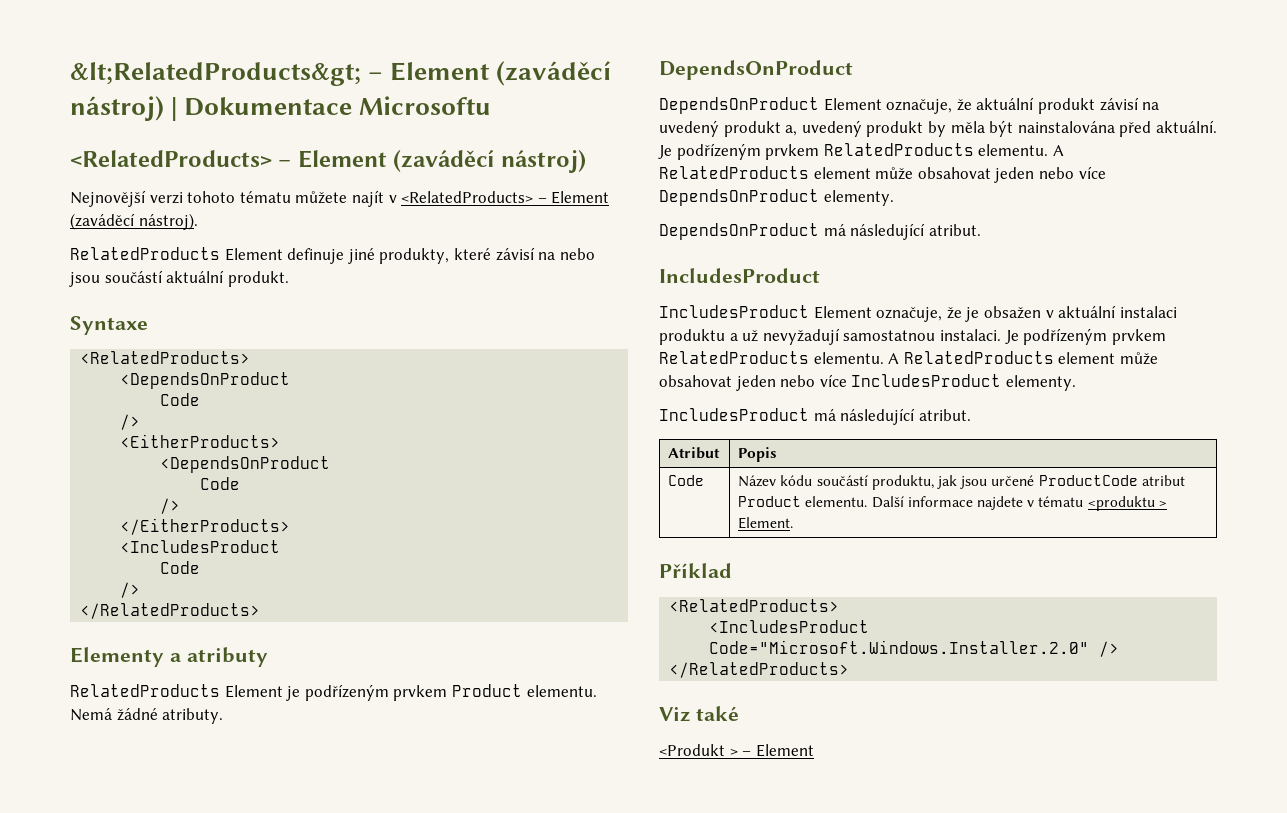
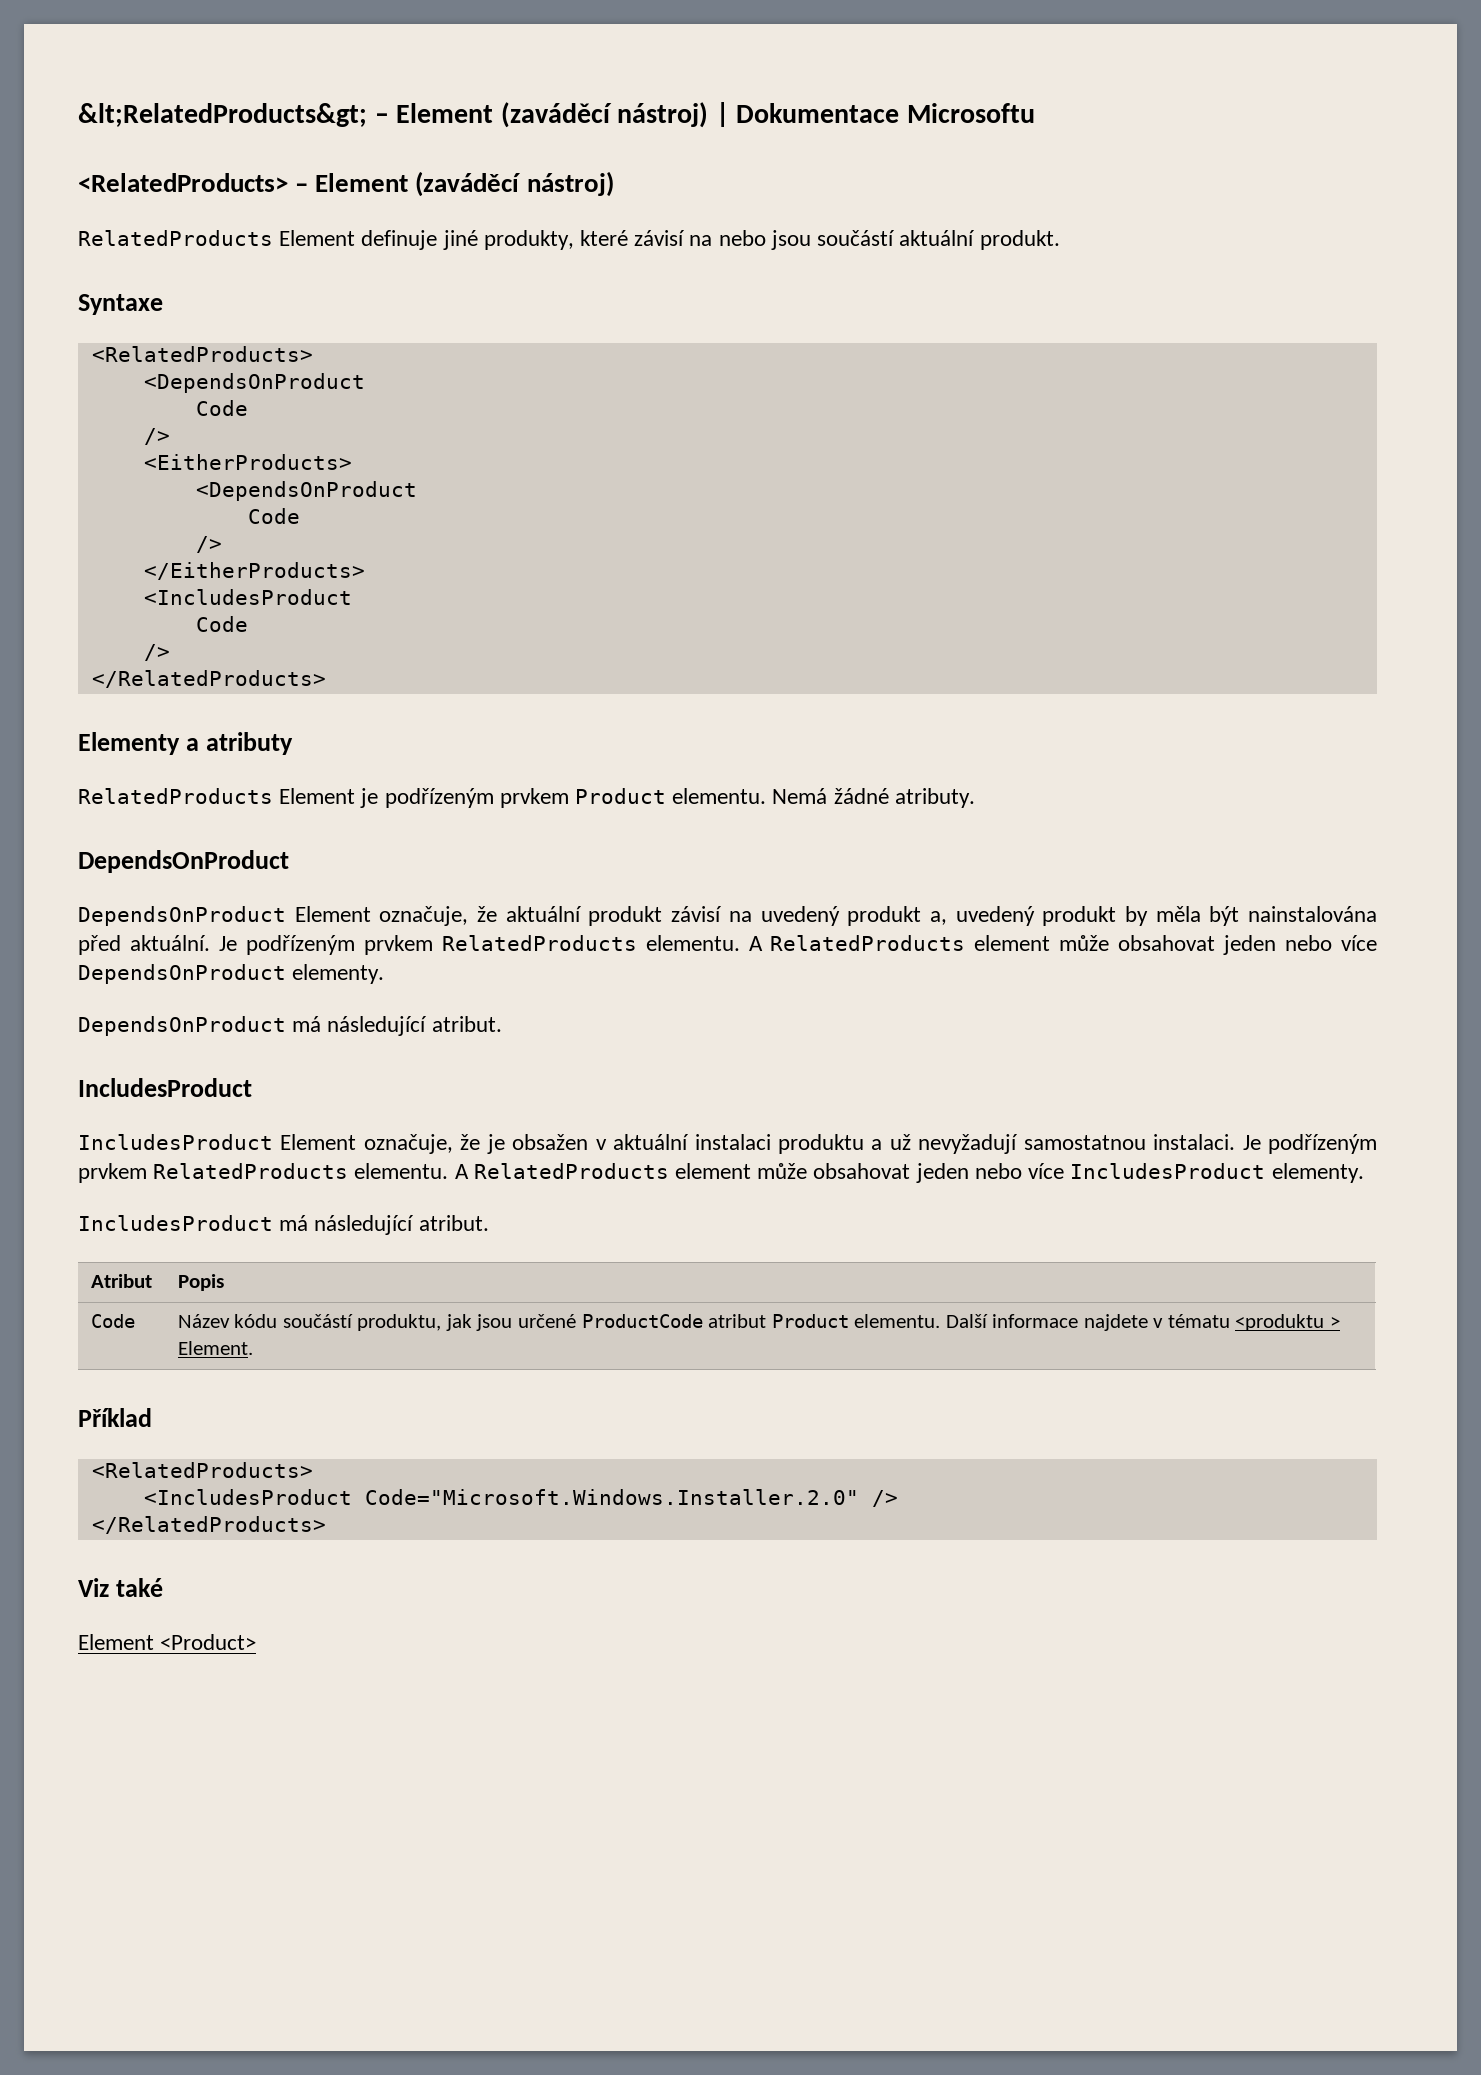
[70,190,610,207] [70,213,198,230] // Nejnovější verzi tohoto tématu můžete najít v <RelatedProducts> – Element (zaváděcí nástroj). -> (614, 184) none
[659,744,814,757] <Produkt > – Element -> [78,1634,257,1650] Element <Product>

